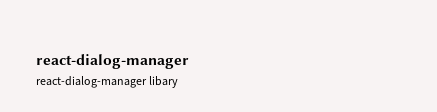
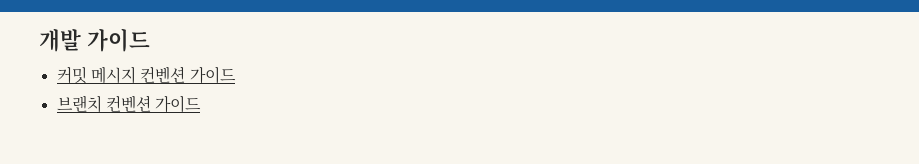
[36,54,189,69] [36,76,179,88] react-dialog-manager // react-dialog-manager libary -> [39,28,150,52] [56,66,236,84] [56,95,202,113] 개발 가이드 // 커밋 메시지 컨벤션 가이드 // 브랜치 컨벤션 가이드

